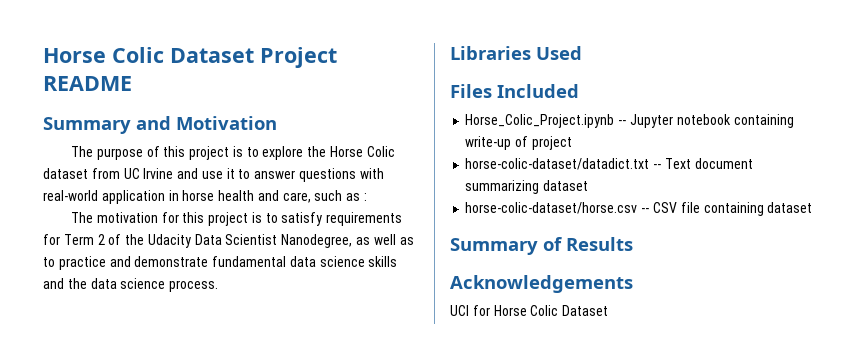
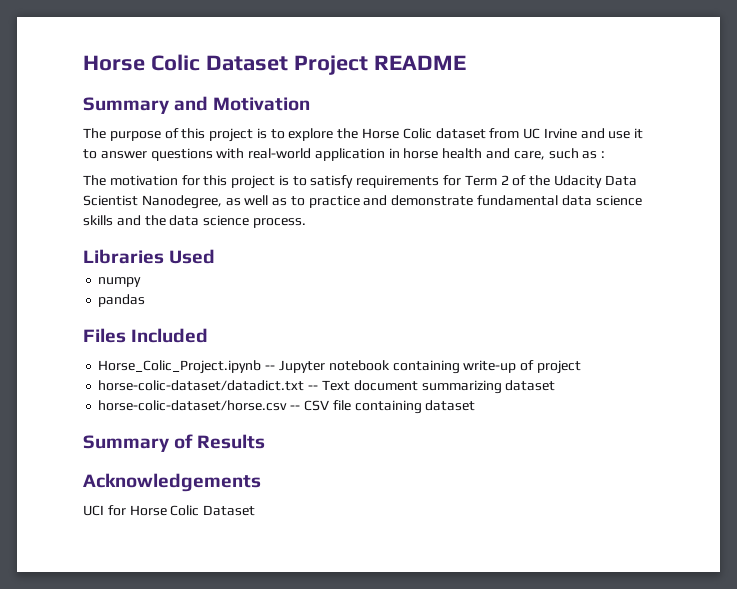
(582, 53) none -> [98,277,142,287] [98,294,146,307] // numpy // pandas

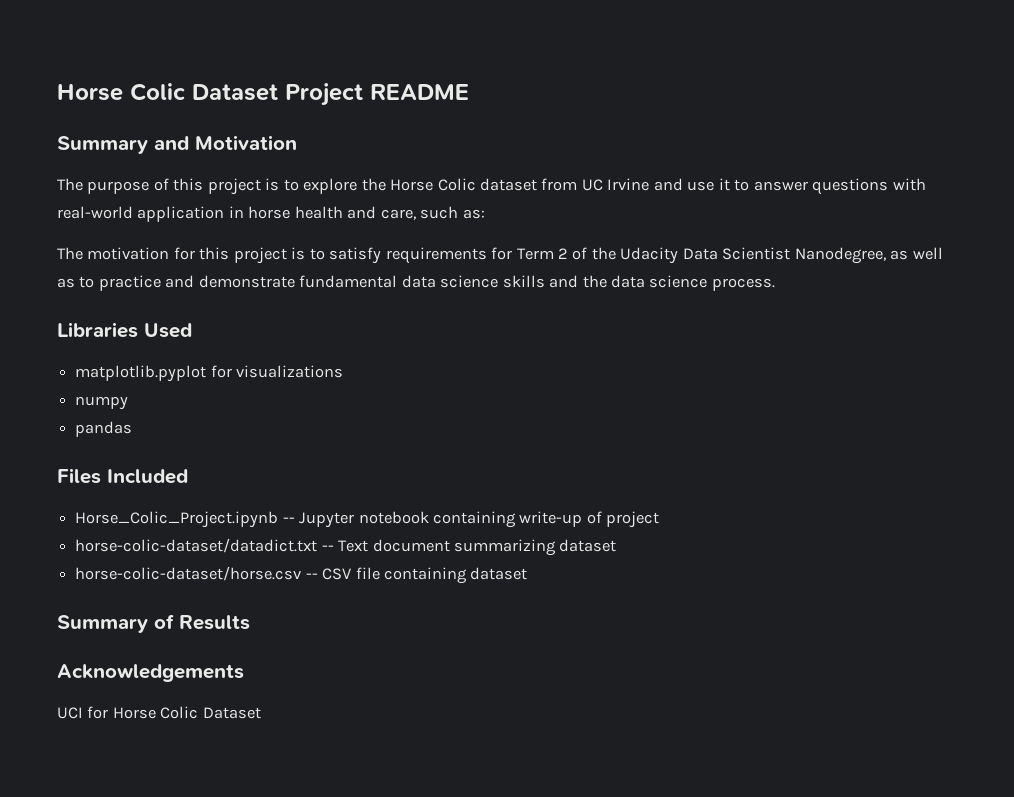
[582,151,606,159] as : -> [462,209,485,219] as:
(216, 256) none -> [75,365,344,382] // matplotlib.pyplot for visualizations

